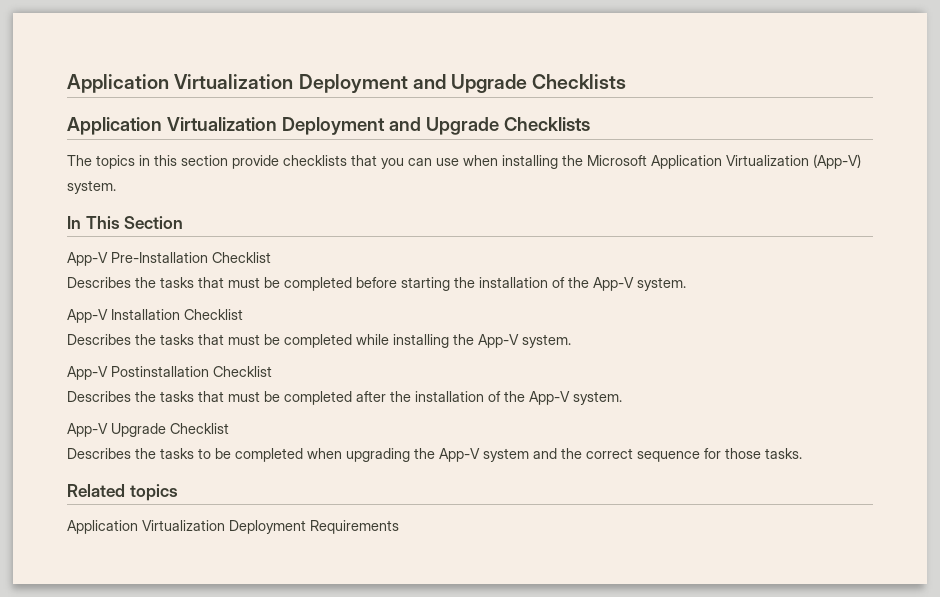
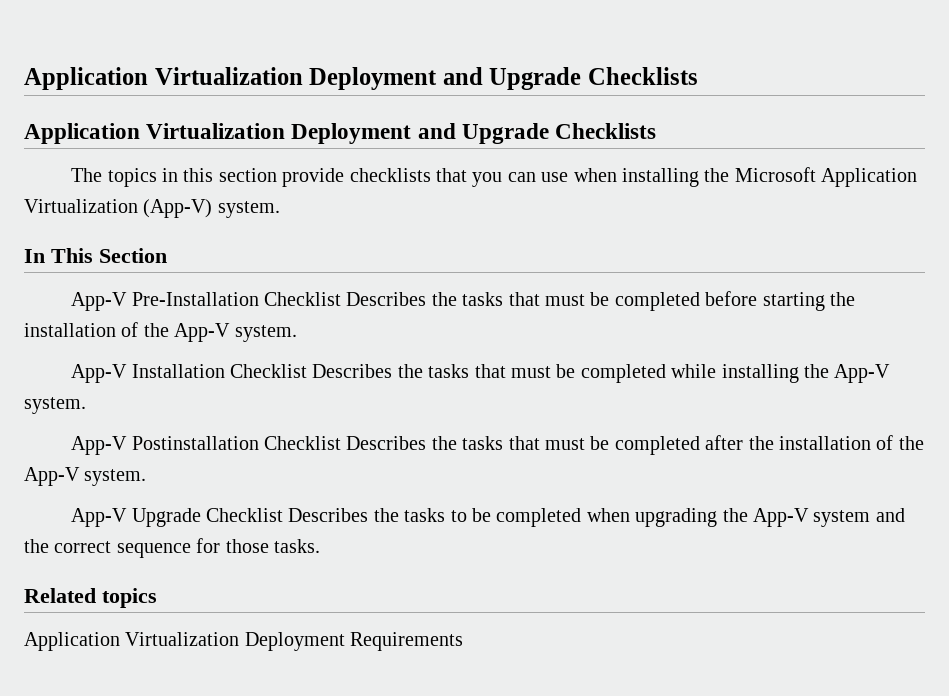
(271, 257) // -> (342, 299) none
(243, 314) // -> (308, 371) none
(272, 371) // -> (342, 443) none
(229, 428) // -> (284, 515) none

